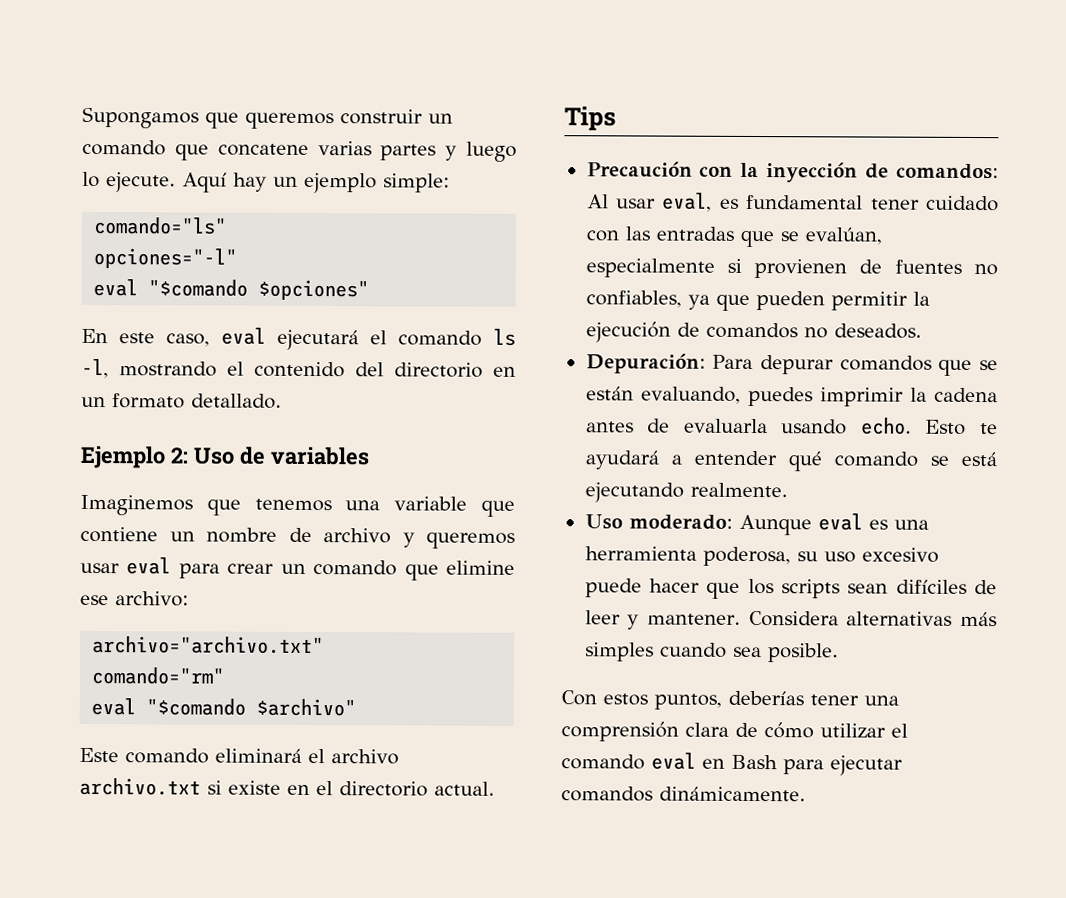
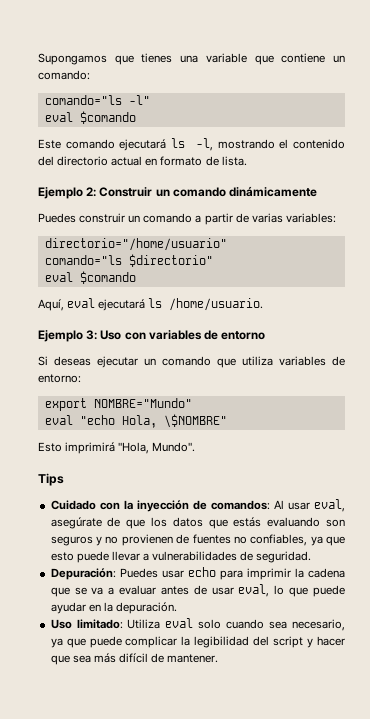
[245,109,453,130] [82,139,517,162] [82,171,450,194] [93,217,228,235] [93,248,238,269] [93,279,370,301] [81,327,482,351] queremos construir un comando que concatene varias partes y luego lo ejecute. Aquí hay un ejemplo simple: // comando="ls" // opciones="-l" // eval "$comando $opciones" // En este caso, eval ejecutará el comando -> [141,53,346,65] [38,70,90,80] [44,95,150,105] [44,111,136,124] [38,139,167,151] tienes una variable que contiene un comando: // comando="ls -l" // eval $comando // Este comando ejecutará
[493,366,516,377] [81,393,282,409] [80,445,370,469] [80,494,515,517] [80,526,515,549] [80,557,515,581] [80,591,189,607] [92,636,325,655] [91,667,226,685] [91,698,357,717] [79,747,399,765] [79,777,495,797] en un formato detallado. // Ejemplo 2: Uso de variables // Imaginemos que tenemos una variable que contiene un nombre de archivo y queremos usar eval para crear un comando que elimine ese archivo: // archivo="archivo.txt" // comando="rm" // eval "$comando $archivo" // Este comando eliminará el archivo archivo.txt si existe en el directorio actual. -> [111,156,247,166] [38,186,318,199] [38,213,336,225] [44,238,227,251] [44,254,213,267] [44,271,136,284] [38,298,264,311] [38,330,266,342] [38,356,345,368] [38,374,81,383] [44,398,192,411] [44,414,227,428] [38,442,196,454] actual en formato de lista. // Ejemplo 2: Construir un comando dinámicamente // Puedes construir un comando a partir de varias variables: // directorio="/home/usuario" // comando="ls $directorio" // eval $comando // Aquí, eval ejecutará ls /home/usuario. // Ejemplo 3: Uso con variables de entorno // Si deseas ejecutar un comando que utiliza variables de entorno: // export NOMBRE="Mundo" // eval "echo Hola, \$NOMBRE" // Esto imprimirá "Hola, Mundo".
[586,161,693,178] Precaución -> [50,500,96,510] Cuidado
[719,194,999,212] [585,226,883,248] [585,258,742,278] es fundamental tener cuidado con las entradas que se evalúan, especialmente si -> [50,517,345,529] [50,536,119,546] asegúrate de que los datos que estás evaluando son seguros y no
[755,291,930,311] [585,321,922,343] [585,353,998,376] [585,386,998,407] [585,417,998,435] [584,450,997,472] [584,482,788,503] [584,513,929,536] [584,546,939,567] [584,578,997,599] [584,610,997,630] [584,642,839,663] [561,690,899,710] [561,721,908,742] [561,752,903,776] [561,786,806,802] pueden permitir la ejecución de comandos no deseados. // Depuración: Para depurar comandos que se están evaluando, puedes imprimir la cadena antes de evaluarla usando echo. Esto te ayudará a entender qué comando se está ejecutando realmente. // Uso moderado: Aunque eval es una herramienta poderosa, su uso excesivo puede hacer que los scripts sean difíciles de leer y mantener. Considera alternativas más simples cuando sea posible. // Con estos puntos, deberías tener una comprensión clara de cómo utilizar el comando eval en Bash para ejecutar comandos dinámicamente. -> [50,551,312,563] [50,567,346,580] [50,584,345,597] [50,602,177,614] [50,618,345,631] [50,636,346,648] [50,653,219,665] esto puede llevar a vulnerabilidades de seguridad. // Depuración: Puedes usar echo para imprimir la cadena que se va a evaluar antes de usar eval, lo que puede ayudar en la depuración. // Uso limitado: Utiliza eval solo cuando sea necesario, ya que puede complicar la legibilidad del script y hacer que sea más difícil de mantener.

